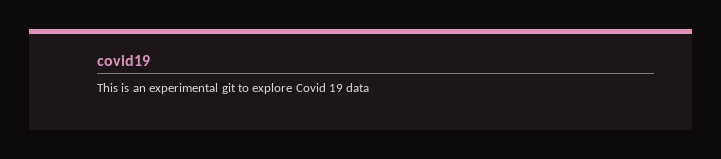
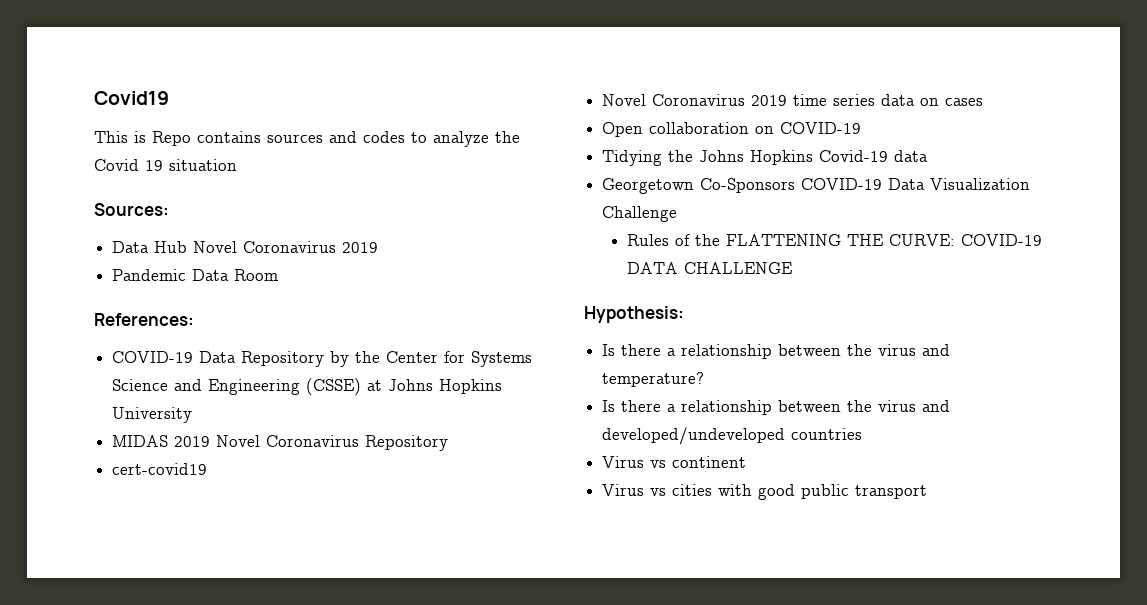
[97,55,150,66] covid19 -> [94,91,169,105] Covid19
[132,83,370,94] an experimental git to explore Covid 19 data -> [152,131,520,147] [94,159,237,171] [94,203,169,216] [112,241,379,253] [112,269,279,281] [94,313,194,326] [112,351,533,367] [112,378,503,396] [112,407,193,423] [112,435,449,451] [112,463,208,475] [602,94,984,106] [602,122,862,137] [602,150,929,166] [602,178,1031,194] [602,206,678,222] [626,234,1042,246] [626,262,792,274] [584,306,684,323] [602,344,951,359] [602,372,705,387] [602,400,951,415] [602,427,863,445] [602,456,747,468] [602,484,928,500] Repo contains sources and codes to analyze the Covid 19 situation // Sources: // Data Hub Novel Coronavirus 2019 // Pandemic Data Room // References: // COVID-19 Data Repository by the Center for Systems Science and Engineering (CSSE) at Johns Hopkins University // MIDAS 2019 Novel Coronavirus Repository // cert-covid19 // Novel Coronavirus 2019 time series data on cases // Open collaboration on COVID-19 // Tidying the Johns Hopkins Covid-19 data // Georgetown Co-Sponsors COVID-19 Data Visualization Challenge // Rules of the FLATTENING THE CURVE: COVID-19 DATA CHALLENGE // Hypothesis: // Is there a relationship between the virus and temperature? // Is there a relationship between the virus and developed/undeveloped countries // Virus vs continent // Virus vs cities with good public transport

